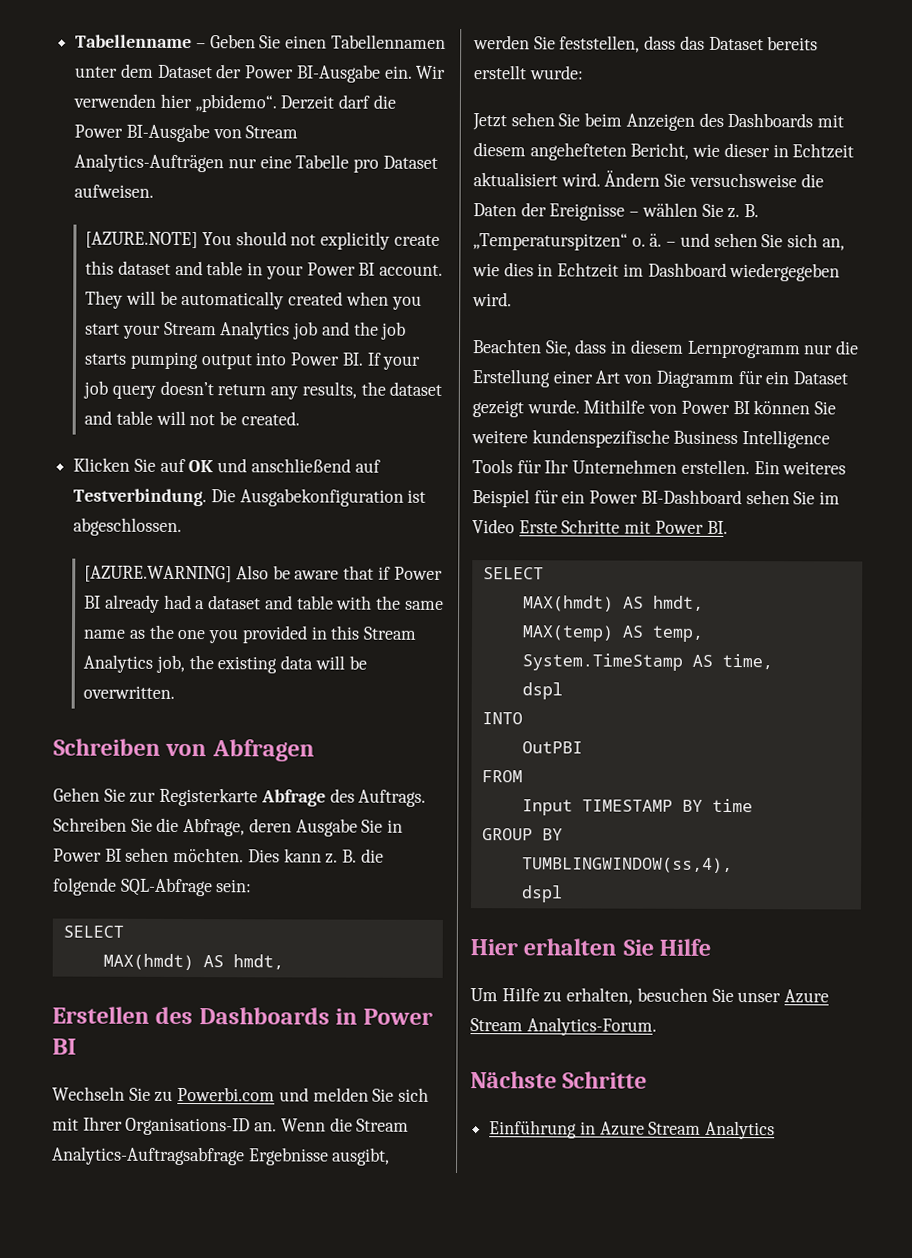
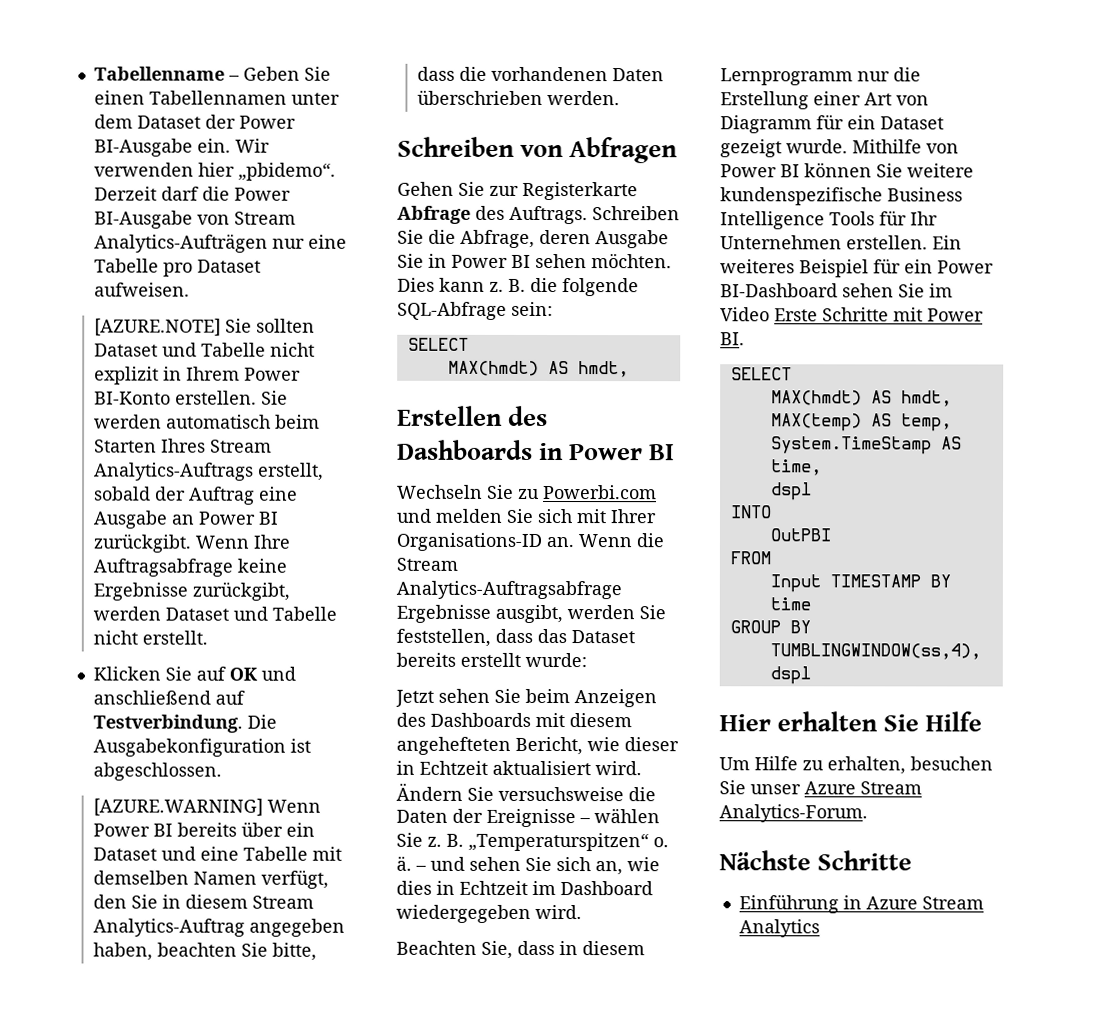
[202,231,440,250] [85,260,444,280] [85,290,422,310] [85,321,407,340] [84,351,422,370] [83,380,443,400] [84,410,300,426] You should not explicitly create this dataset and table in your Power BI account. They will be automatically created when you start your Stream Analytics job and the job starts pumping output into Power BI. If your job query doesn’t return any results, the dataset and table will not be created. -> [225,318,316,333] [94,342,316,357] [94,366,302,385] [94,390,289,405] [94,414,321,429] [94,438,273,453] [94,462,325,481] [94,486,299,505] [93,510,280,529] [93,533,291,553] [93,558,288,577] [93,581,291,601] [93,606,338,621] [93,630,209,645] Sie sollten Dataset und Tabelle nicht explizit in Ihrem Power BI-Konto erstellen. Sie werden automatisch beim Starten Ihres Stream Analytics-Auftrags erstellt, sobald der Auftrag eine Ausgabe an Power BI zurückgibt. Wenn Ihre Auftragsabfrage keine Ergebnisse zurückgibt, werden Dataset und Tabelle nicht erstellt.
[236,565,443,580] [84,594,444,613] [83,624,418,644] [83,654,367,674] [83,685,176,699] Also be aware that if Power BI already had a dataset and table with the same name as the one you provided in this Stream Analytics job, the existing data will be overwritten. -> [267,799,322,813] [93,821,316,837] [93,846,343,861] [93,869,330,889] [93,894,315,909] [93,918,346,937] [93,942,318,961] [417,66,665,82] [417,89,621,106] Wenn Power BI bereits über ein Dataset und eine Tabelle mit demselben Namen verfügt, den Sie in diesem Stream Analytics-Auftrag angegeben haben, beachten Sie bitte, dass die vorhandenen Daten überschrieben werden.

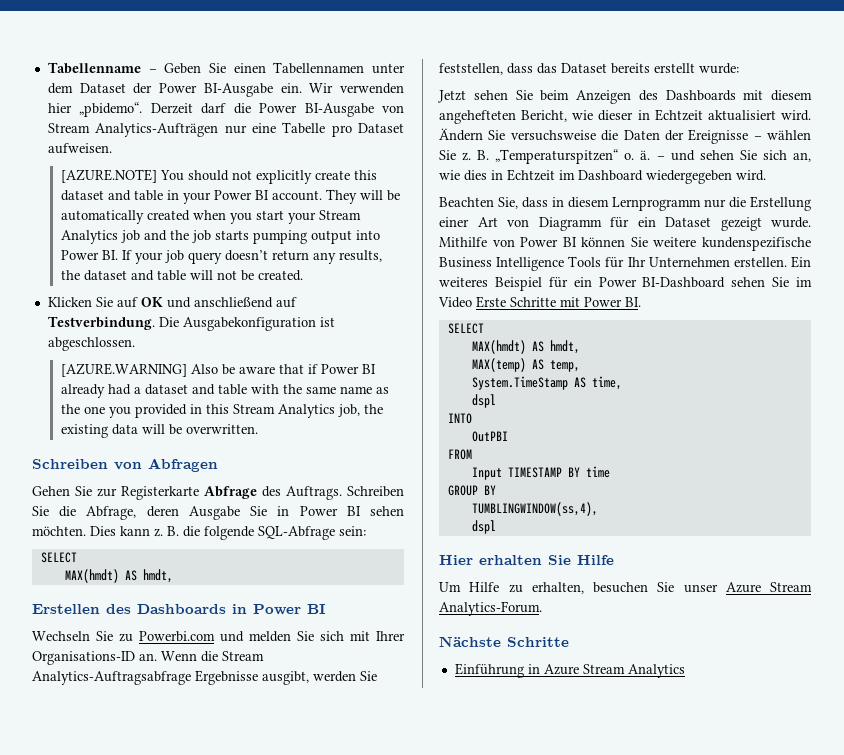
[225,318,316,333] [94,342,316,357] [94,366,302,385] [94,390,289,405] [94,414,321,429] [94,438,273,453] [94,462,325,481] [94,486,299,505] [93,510,280,529] [93,533,291,553] [93,558,288,577] [93,581,291,601] [93,606,338,621] [93,630,209,645] Sie sollten Dataset und Tabelle nicht explizit in Ihrem Power BI-Konto erstellen. Sie werden automatisch beim Starten Ihres Stream Analytics-Auftrags erstellt, sobald der Auftrag eine Ausgabe an Power BI zurückgibt. Wenn Ihre Auftragsabfrage keine Ergebnisse zurückgibt, werden Dataset und Tabelle nicht erstellt. -> [159,170,377,184] [60,189,400,204] [60,210,361,224] [60,230,380,244] [60,250,382,264] [60,270,303,281] You should not explicitly create this dataset and table in your Power BI account. They will be automatically created when you start your Stream Analytics job and the job starts pumping output into Power BI. If your job query doesn’t return any results, the dataset and table will not be created.
[267,799,322,813] [93,821,316,837] [93,846,343,861] [93,869,330,889] [93,894,315,909] [93,918,346,937] [93,942,318,961] [417,66,665,82] [417,89,621,106] Wenn Power BI bereits über ein Dataset und eine Tabelle mit demselben Namen verfügt, den Sie in diesem Stream Analytics-Auftrag angegeben haben, beachten Sie bitte, dass die vorhandenen Daten überschrieben werden. -> [190,364,376,375] [60,384,389,398] [60,404,383,418] [60,424,258,438] Also be aware that if Power BI already had a dataset and table with the same name as the one you provided in this Stream Analytics job, the existing data will be overwritten.

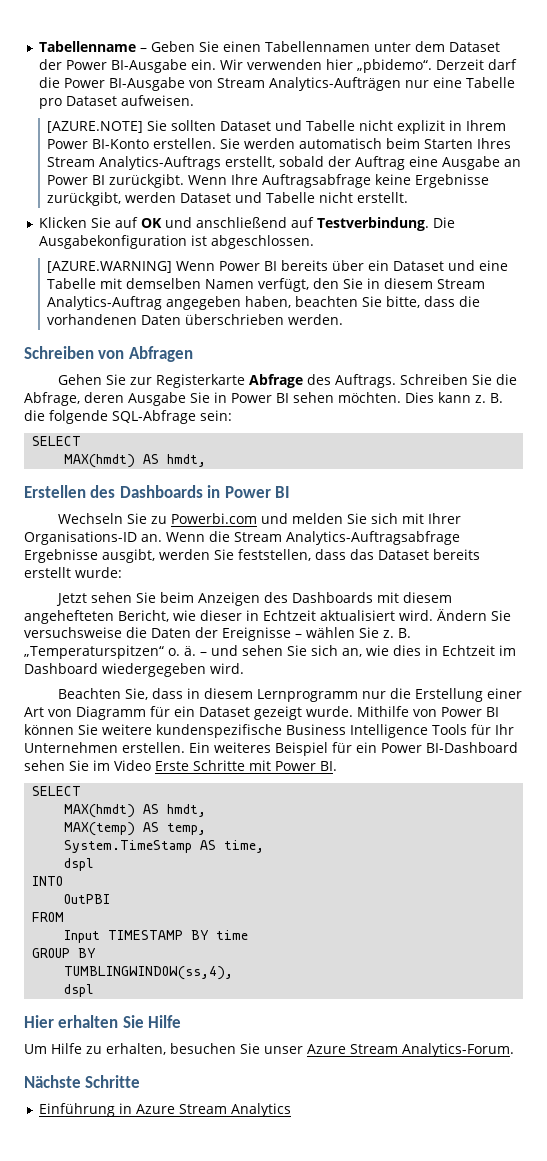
[159,170,377,184] [60,189,400,204] [60,210,361,224] [60,230,380,244] [60,250,382,264] [60,270,303,281] You should not explicitly create this dataset and table in your Power BI account. They will be automatically created when you start your Stream Analytics job and the job starts pumping output into Power BI. If your job query doesn’t return any results, the dataset and table will not be created. -> [146,120,506,134] [46,138,511,149] [46,156,521,170] [46,174,489,188] [46,192,408,206] Sie sollten Dataset und Tabelle nicht explizit in Ihrem Power BI-Konto erstellen. Sie werden automatisch beim Starten Ihres Stream Analytics-Auftrags erstellt, sobald der Auftrag eine Ausgabe an Power BI zurückgibt. Wenn Ihre Auftragsabfrage keine Ergebnisse zurückgibt, werden Dataset und Tabelle nicht erstellt.
[190,364,376,375] [60,384,389,398] [60,404,383,418] [60,424,258,438] Also be aware that if Power BI already had a dataset and table with the same name as the one you provided in this Stream Analytics job, the existing data will be overwritten. -> [175,260,508,271] [46,278,485,292] [46,296,480,310] [46,314,343,325] Wenn Power BI bereits über ein Dataset und eine Tabelle mit demselben Namen verfügt, den Sie in diesem Stream Analytics-Auftrag angegeben haben, beachten Sie bitte, dass die vorhandenen Daten überschrieben werden.

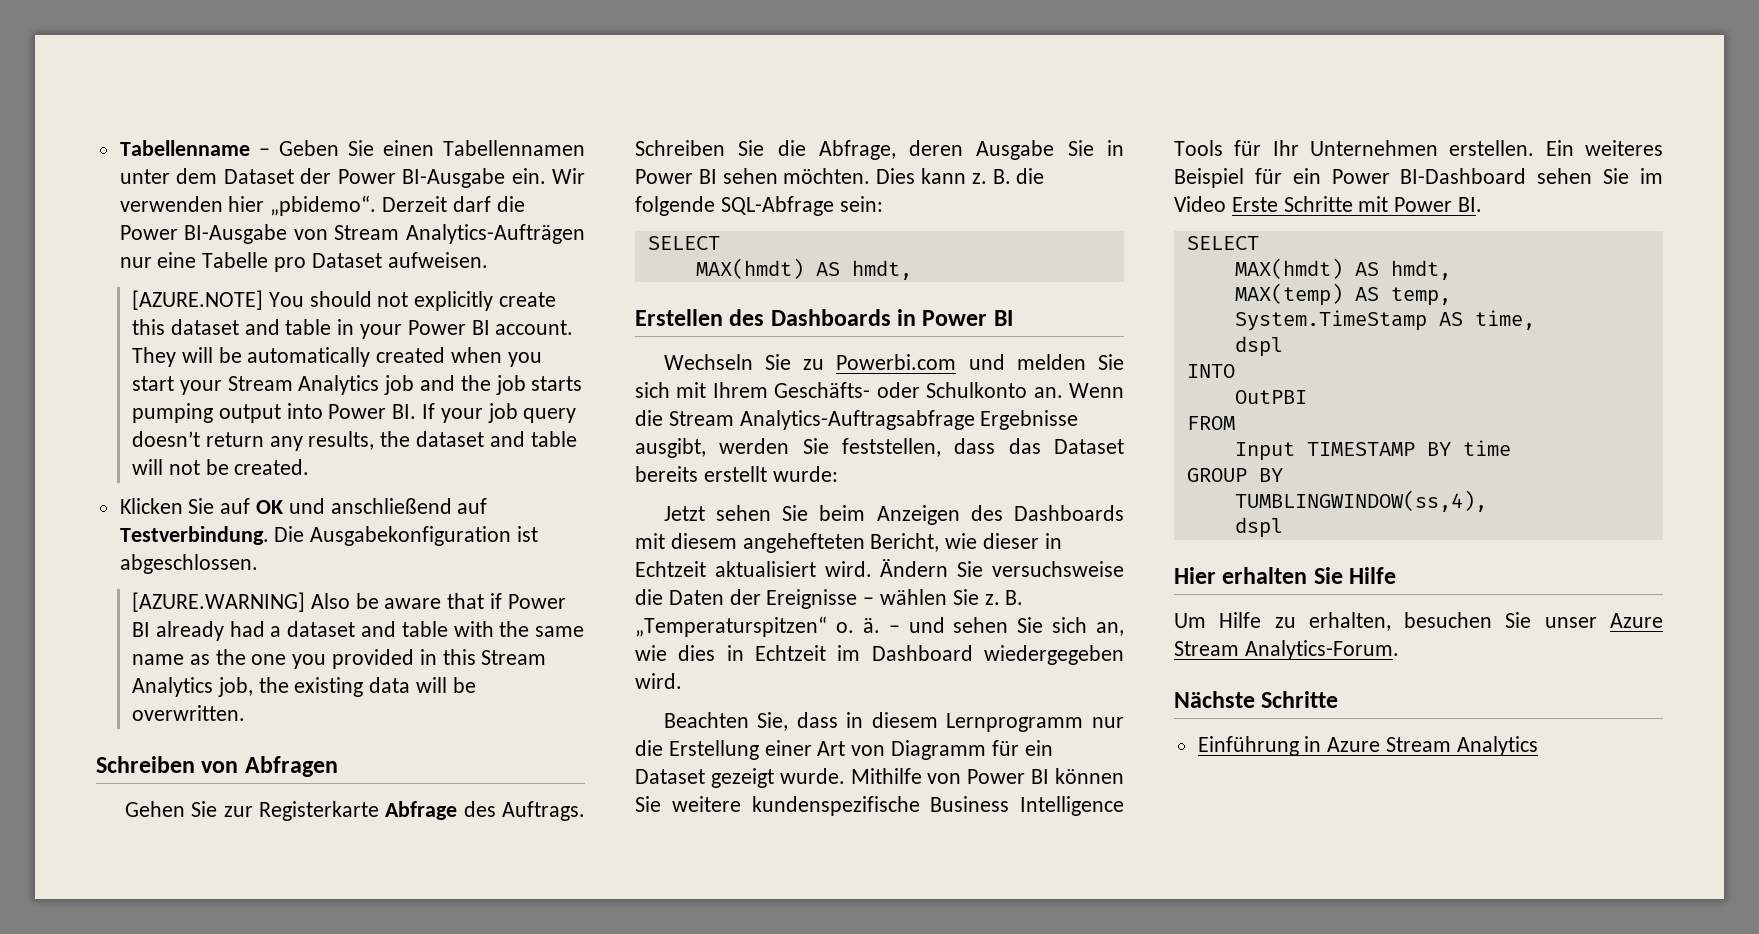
[146,120,506,134] [46,138,511,149] [46,156,521,170] [46,174,489,188] [46,192,408,206] Sie sollten Dataset und Tabelle nicht explizit in Ihrem Power BI-Konto erstellen. Sie werden automatisch beim Starten Ihres Stream Analytics-Auftrags erstellt, sobald der Auftrag eine Ausgabe an Power BI zurückgibt. Wenn Ihre Auftragsabfrage keine Ergebnisse zurückgibt, werden Dataset und Tabelle nicht erstellt. -> [268,291,556,311] [131,319,574,339] [131,347,542,367] [131,375,583,395] [131,403,577,423] [131,431,577,451] [131,459,310,475] You should not explicitly create this dataset and table in your Power BI account. They will be automatically created when you start your Stream Analytics job and the job starts pumping output into Power BI. If your job query doesn’t return any results, the dataset and table will not be created.
[175,260,508,271] [46,278,485,292] [46,296,480,310] [46,314,343,325] Wenn Power BI bereits über ein Dataset und eine Tabelle mit demselben Namen verfügt, den Sie in diesem Stream Analytics-Auftrag angegeben haben, beachten Sie bitte, dass die vorhandenen Daten überschrieben werden. -> [310,593,566,609] [131,621,585,641] [131,649,547,669] [131,677,476,697] [131,705,245,721] Also be aware that if Power BI already had a dataset and table with the same name as the one you provided in this Stream Analytics job, the existing data will be overwritten.
[428,513,462,524] [24,531,137,545] Ihrer Organisations-ID -> [712,382,1028,398] Ihrem Geschäfts- oder Schulkonto

